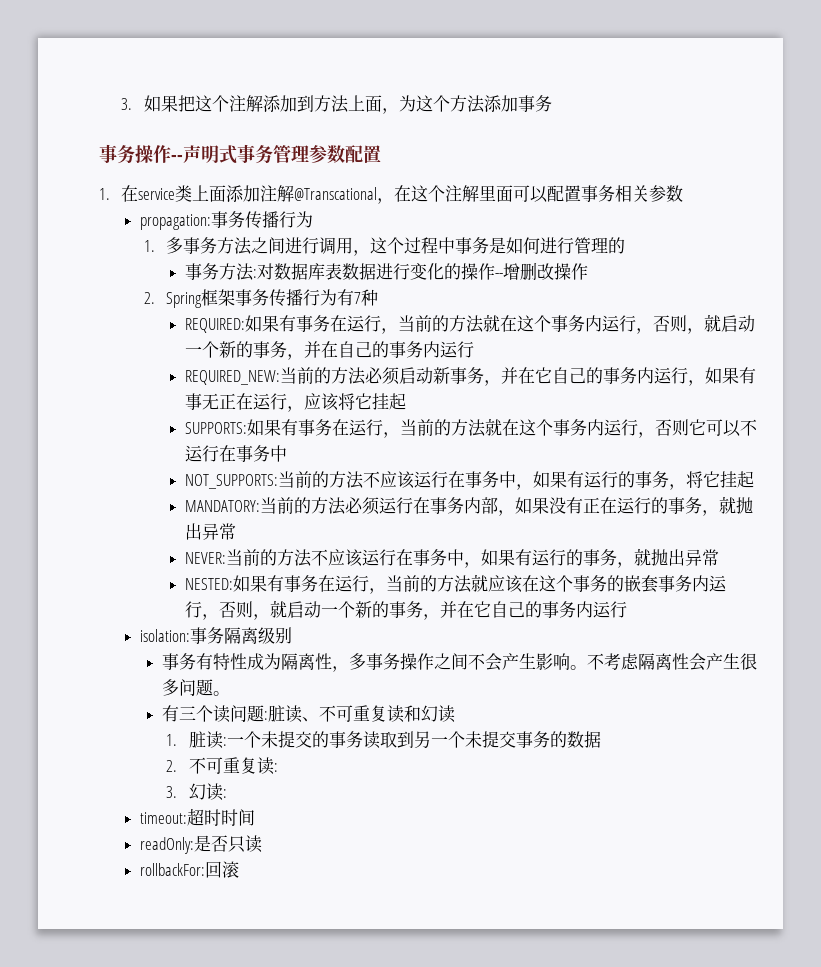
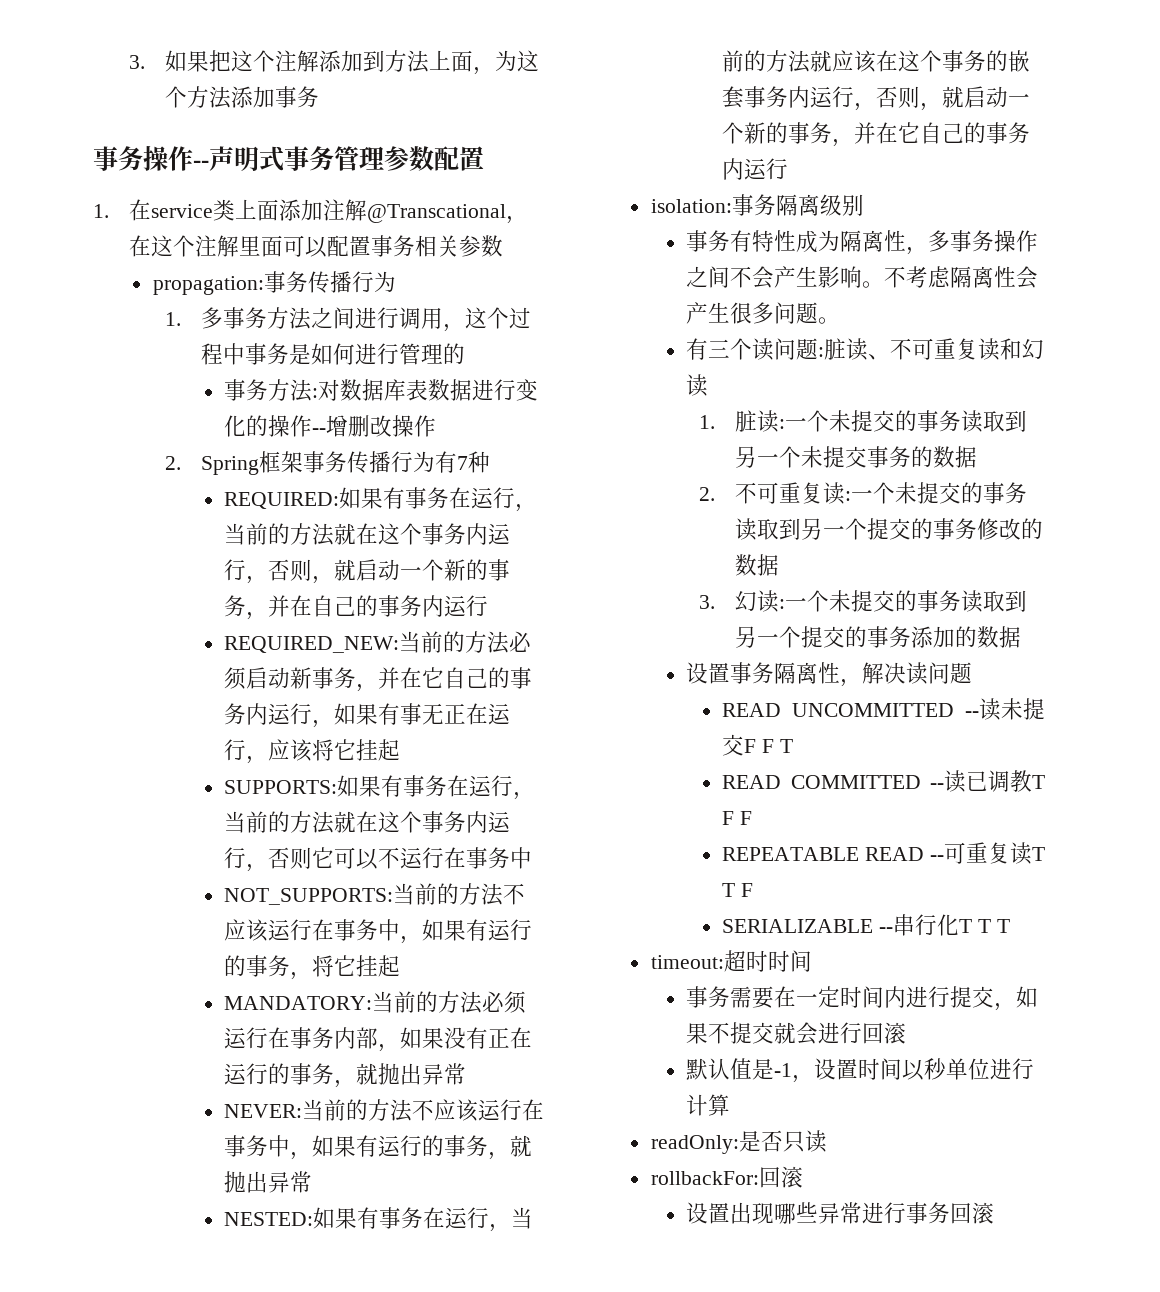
[166,783,227,801] [140,808,256,826] // 3.幻读: // timeout:超时时间 -> [850,482,1027,504] [734,518,1043,541] [734,554,779,576] [698,590,1027,613] [734,626,1021,648] [686,662,973,687] [722,698,1045,721] [722,734,793,756] [722,770,1045,793] [722,811,753,825] [722,842,1045,865] [722,883,754,897] [722,914,1010,936] [650,950,812,972] [686,986,1039,1011] [686,1022,907,1045] [686,1058,1035,1083] [686,1094,731,1116] 一个未提交的事务读取到另一个提交的事务修改的数据 // 3.幻读:一个未提交的事务读取到另一个提交的事务添加的数据 // 设置事务隔离性，解决读问题 // READ UNCOMMITTED --读未提交F F T // READ COMMITTED --读已调教T F F // REPEATABLE READ --可重复读T T F // SERIALIZABLE --串行化T T T // timeout:超时时间 // 事务需要在一定时间内进行提交，如果不提交就会进行回滚 // 默认值是-1，设置时间以秒单位进行计算
(240, 869) none -> [686,1202,995,1224] // 设置出现哪些异常进行事务回滚

